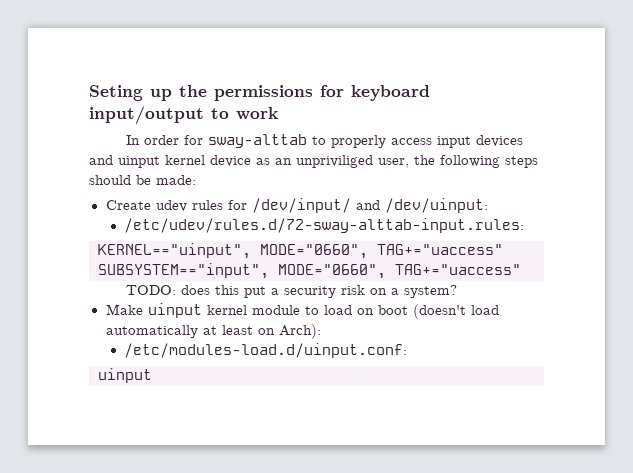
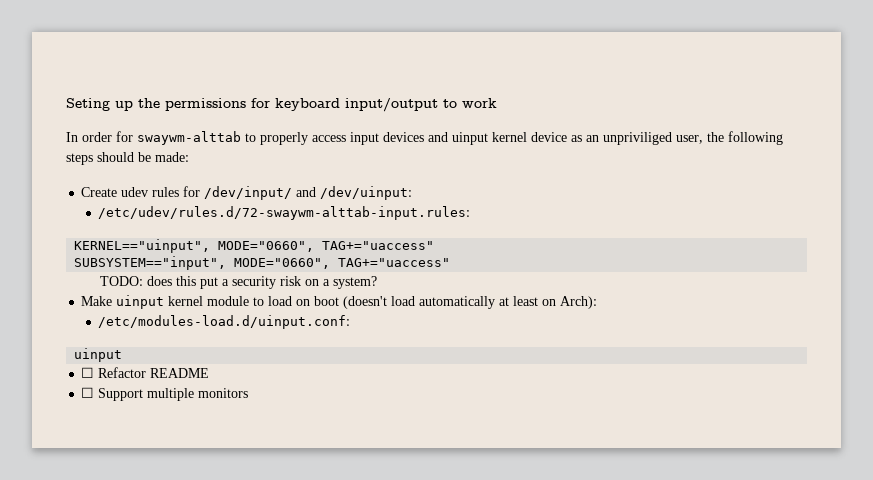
[208,134,308,148] sway-alttab -> [137,131,241,145] swaywm-alttab
[124,218,525,233] /etc/udev/rules.d/72-sway-alttab-input.rules: -> [98,206,471,220] /etc/udev/rules.d/72-swaywm-alttab-input.rules:
(152, 375) none -> [81,367,210,378] [81,387,249,401] // ☐ Refactor README // ☐ Support multiple monitors

